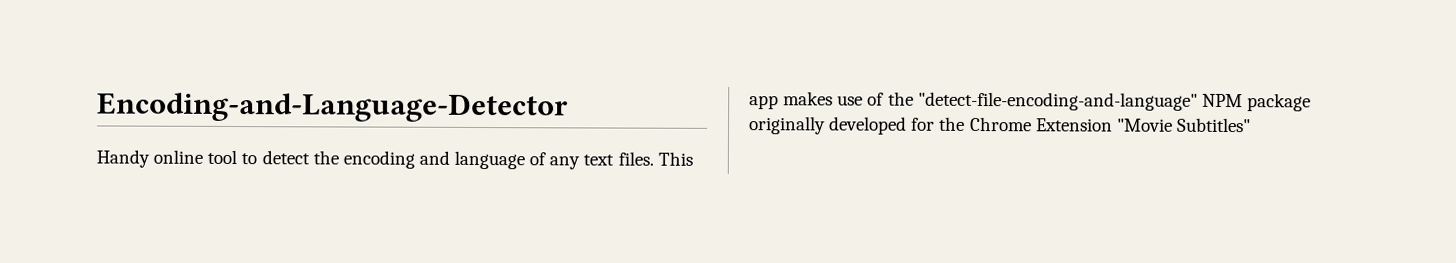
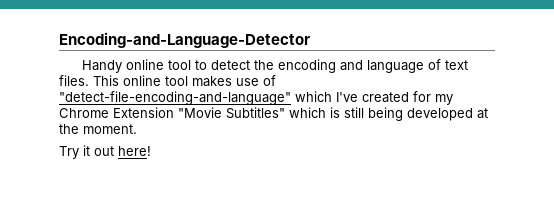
[549,156,581,170] any -> (441, 64) none
[749,95,779,110] app -> [123,75,188,86] online tool
[887,91,1311,112] [748,116,1251,135] the "detect-file-encoding-and-language" NPM package originally developed for the Chrome Extension "Movie Subtitles" -> [59,91,453,105] [59,107,488,121] [59,124,137,134] [59,145,151,159] "detect-file-encoding-and-language" which I've created for my Chrome Extension "Movie Subtitles" which is still being developed at the moment. // Try it out here!

